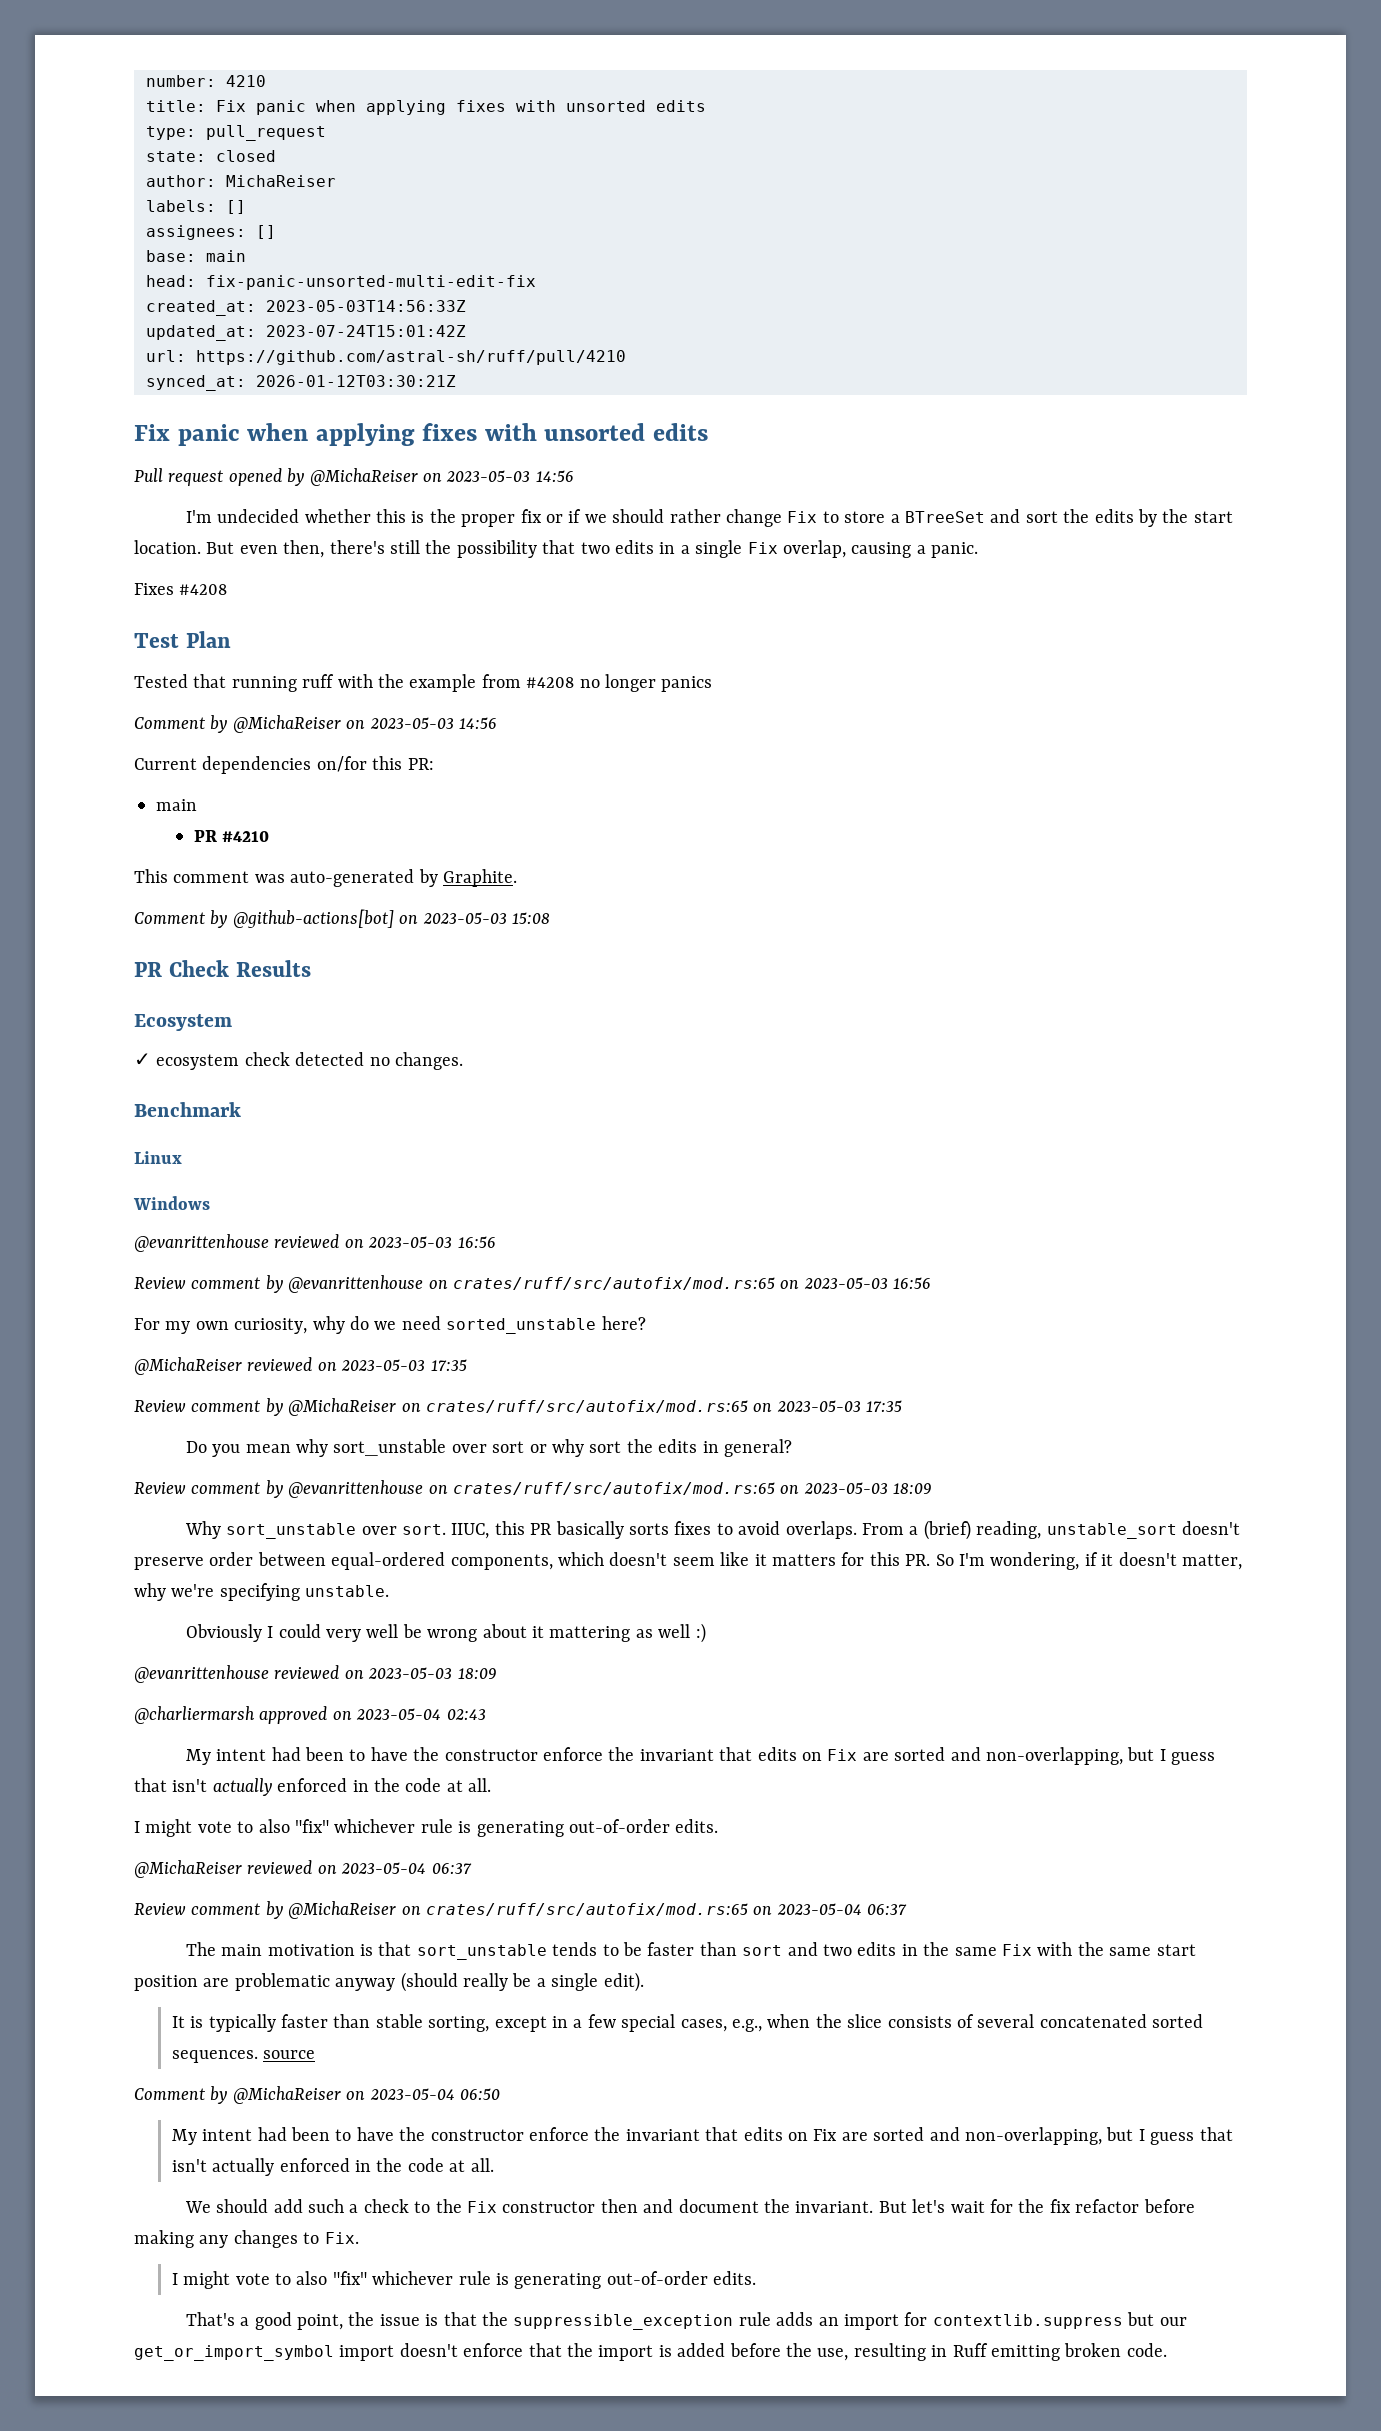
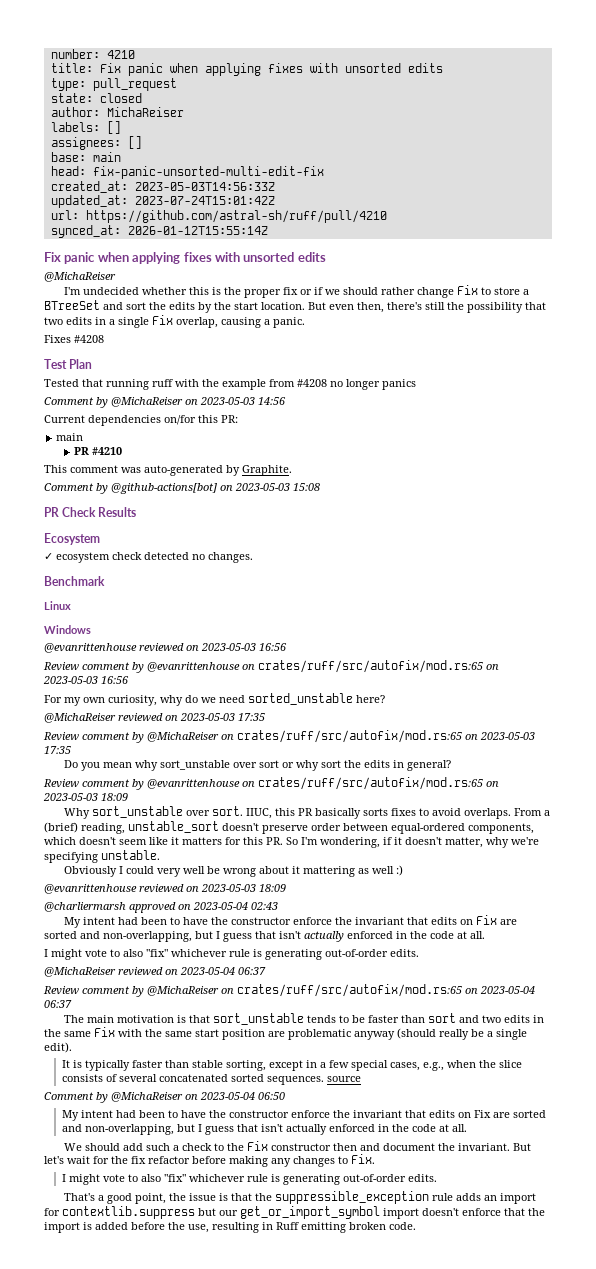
[256,375,456,387] [134,423,708,446] [134,468,574,486] 2026-01-12T03:30:21Z // Fix panic when applying fixes with unsorted edits // Pull request opened by @MichaReiser on 2023-05-03 14:56 -> [127,226,268,235] [44,252,326,264] [44,272,116,282] 2026-01-12T15:55:14Z // Fix panic when applying fixes with unsorted edits // @MichaReiser

